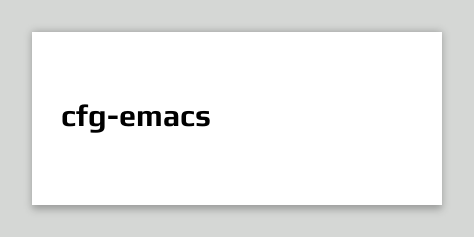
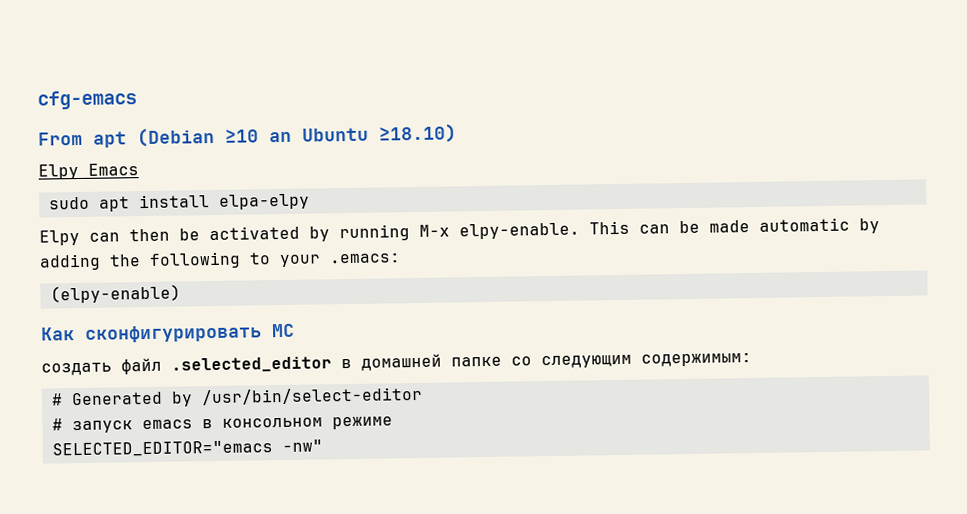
(211, 118) none -> [38,123,457,148] [38,163,139,180] [48,193,310,212] [39,217,880,246] [39,251,401,271] [49,284,181,304] [40,323,295,343] [41,353,752,376] [50,386,423,407] [51,416,393,434] [51,439,323,458] // From apt (Debian ≥10 an Ubuntu ≥18.10) // Elpy Emacs // sudo apt install elpa-elpy // Elpy can then be activated by running M-x elpy-enable. This can be made automatic by adding the following to your .emacs: // (elpy-enable) // Как сконфигурировать MC // создать файл .selected_editor в домашней папке со следующим содержимым: // # Generated by /usr/bin/select-editor // # запуск emacs в консольном режиме // SELECTED_EDITOR="emacs -nw"

